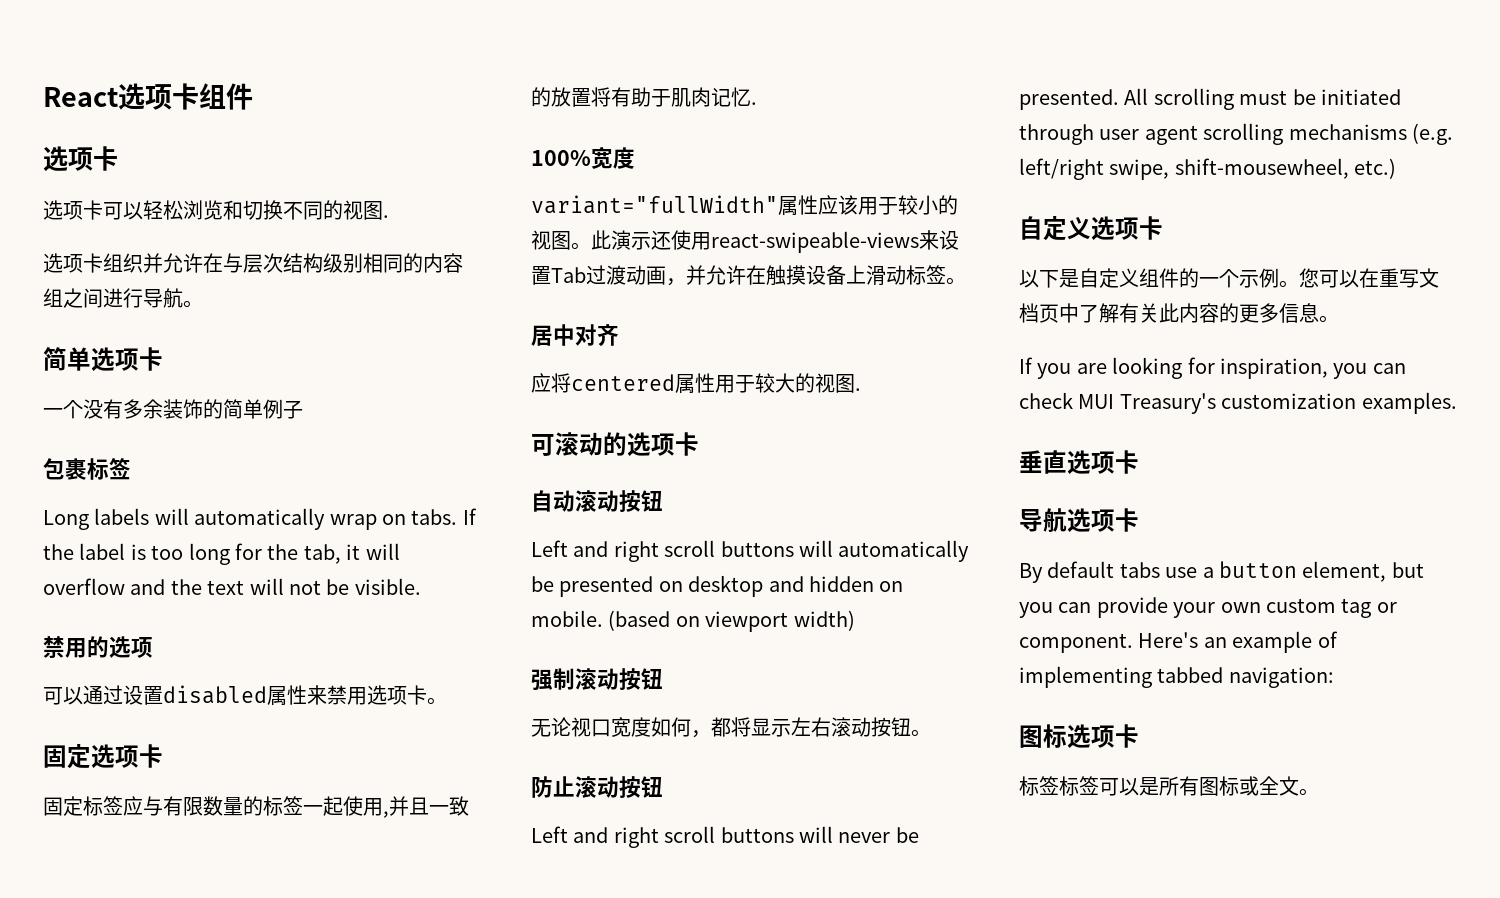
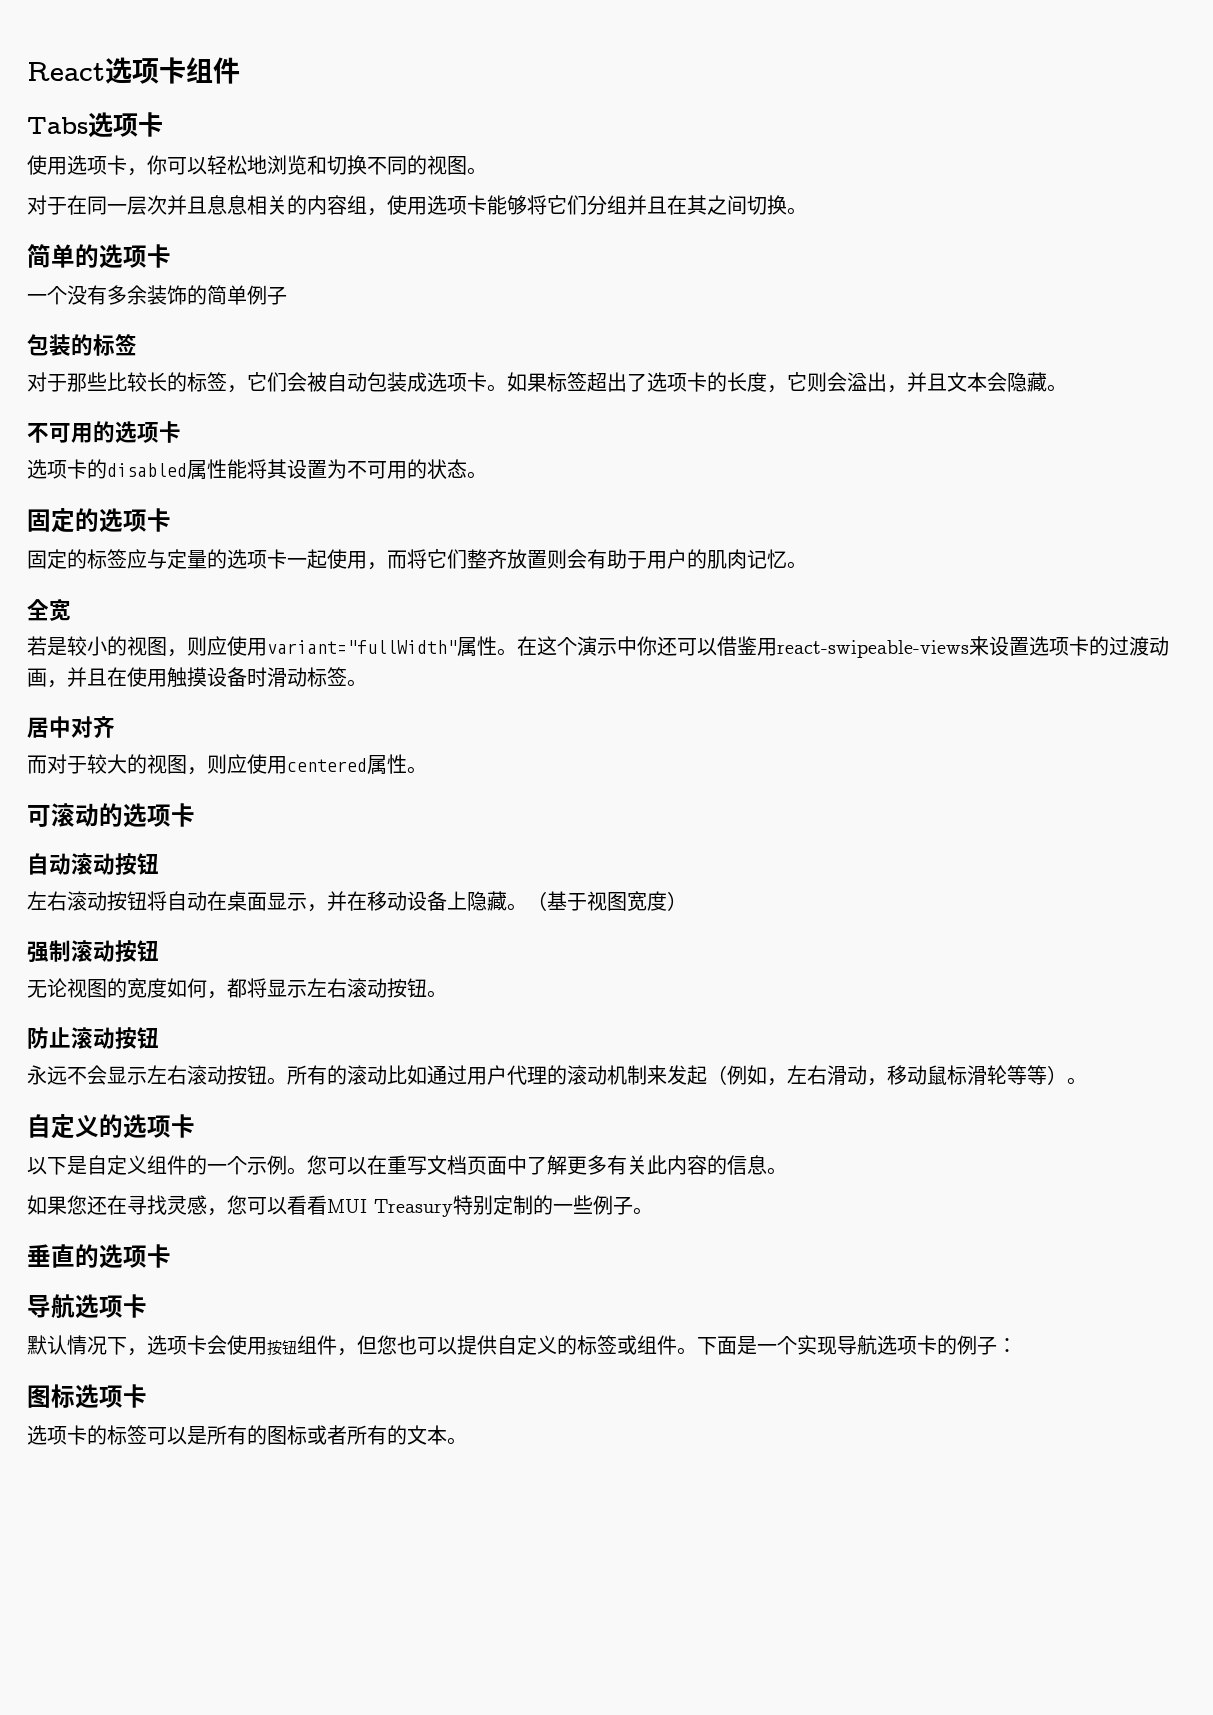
[43,146,118,172] [43,200,103,220] 选项卡 // 选项卡 -> [27,112,163,138] [27,155,167,176] Tabs选项卡 // 使用选项卡，你
(183, 210) none -> [247,155,267,174] 地
[383,215,389,218] [43,253,463,273] [43,288,183,308] . // 选项卡组织并允许在与层次结构级别相同的内容组之间进行导航 -> [467,167,487,175] [27,195,787,216] 。 // 对于在同一层次并且息息相关的内容组，使用选项卡能够将它们分组并且在其之间切换
(91, 359) none -> [75,244,99,268] 的
[65,458,87,480] 裹 -> [49,334,93,356] 装的
[43,508,477,530] [43,543,400,565] [43,578,421,595] [43,636,153,658] [43,685,427,706] Long labels will automatically wrap on tabs. If the label is too long for the tab, it will overflow and the text will not be visible. // 禁用的选项 // 可以通过设置disabled属性来禁用选项卡 -> [27,372,1067,393] [27,421,181,443] [27,459,467,480] 对于那些比较长的标签，它们会被自动包装成选项卡。如果标签超出了选项卡的长度，它则会溢出，并且文本会隐藏。 // 不可用的选项卡 // 选项卡的disabled属性能将其设置为不可用的状态
(91, 756) none -> [75,508,99,532] 的
(83, 806) none -> [67,549,87,569] 的
[163,796,469,818] [531,87,757,107] [531,146,635,169] [531,195,958,216] [531,230,691,250] 有限数量的标签一起使用,并且一致的放置将有助于肌肉记忆. // 100%宽度 // variant="fullWidth"属性应该用于较小的视图。此演示还使 -> [167,549,807,570] [27,598,71,621] [27,636,757,657] 定量的选项卡一起使用，而将它们整齐放置则会有助于用户的肌肉记忆。 // 全宽 // 若是较小的视图，则应使用variant="fullWidth"属性。在这个演示中你还可以借鉴
[551,267,586,283] Tab -> [1029,636,1109,656] 选项卡的
[706,265,766,285] 允许在 -> [87,667,167,687] 且在使用
[846,265,866,284] 上 -> [247,667,267,687] 时
[531,373,861,394] 应将centered属性用于较大的视图. -> [27,754,427,775] 而对于较大的视图，则应使用centered属性。
[531,540,970,562] [531,575,904,597] [531,610,855,632] Left and right scroll buttons will automatically be presented on desktop and hidden on mobile. (based on viewport width) -> [27,891,687,912] 左右滚动按钮将自动在桌面显示，并在移动设备上隐藏。（基于视图宽度）
[591,719,611,737] 口 -> [87,978,127,998] 图的
[531,826,919,848] [1019,88,1401,110] [1019,123,1453,145] [1019,158,1397,180] [1019,216,1091,241] Left and right scroll buttons will never be presented. All scrolling must be initiated through user agent scrolling mechanisms (e.g. left/right swipe, shift-mousewheel, etc.) // 自定义 -> [27,1065,1087,1086] [27,1114,123,1139] 永远不会显示左右滚动按钮。所有的滚动比如通过用户代理的滚动机制来发起（例如，左右滑动，移动鼠标滑轮等等）。 // 自定义的
[1059,303,1119,323] 中了解 -> [487,1155,607,1175] 面中了解更多
[1239,303,1279,323] 更多 -> (727, 1165) none
[1019,357,1406,379] [1019,392,1457,414] If you are looking for inspiration, you can check MUI Treasury's customization examples. -> [27,1195,653,1217] 如果您还在寻找灵感，您可以看看MUI Treasury特别定制的一些例子。
(1067, 462) none -> [75,1244,99,1268] 的
[1019,561,1424,583] [1019,597,1397,618] [1019,631,1338,653] [1019,666,1334,688] By default tabs use a button element, but you can provide your own custom tag or component. Here's an example of implementing tabbed navigation: -> [27,1335,1017,1356] 默认情况下，选项卡会使用按钮组件，但您也可以提供自定义的标签或组件。下面是一个实现导航选项卡的例子：
[1019,776,1059,796] 标签 -> [27,1425,107,1445] 选项卡的
[1199,776,1299,796] 图标或全文 -> [247,1425,447,1445] 的图标或者所有的文本

